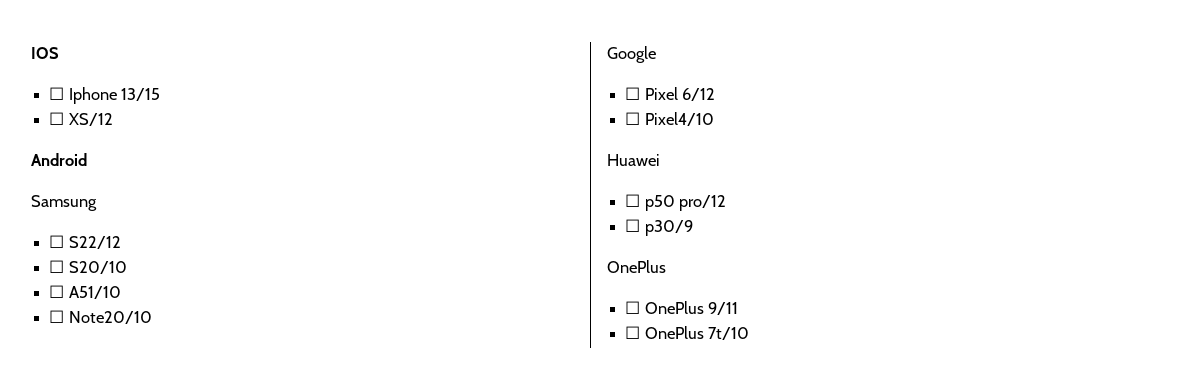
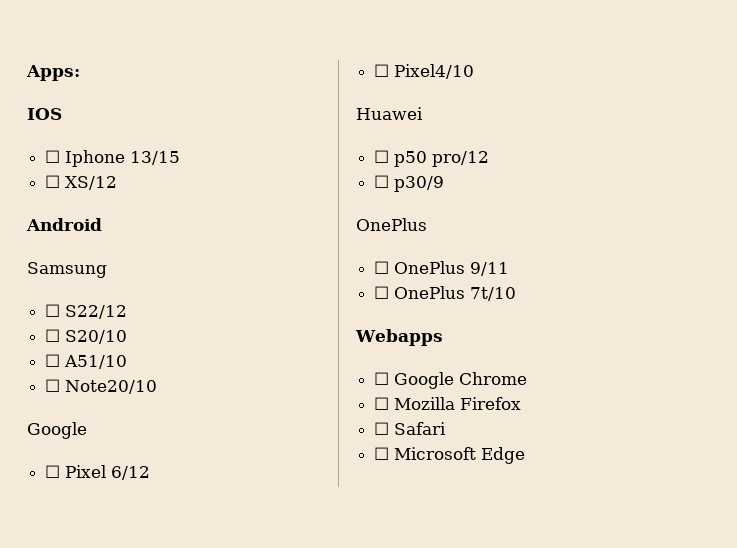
(31, 53) none -> [26,65,80,81] Apps: //
(750, 333) none -> [355,329,443,346] [374,372,528,389] [374,397,522,410] [374,422,447,435] [374,447,526,464] // Webapps // ☐ Google Chrome // ☐ Mozilla Firefox // ☐ Safari // ☐ Microsoft Edge

